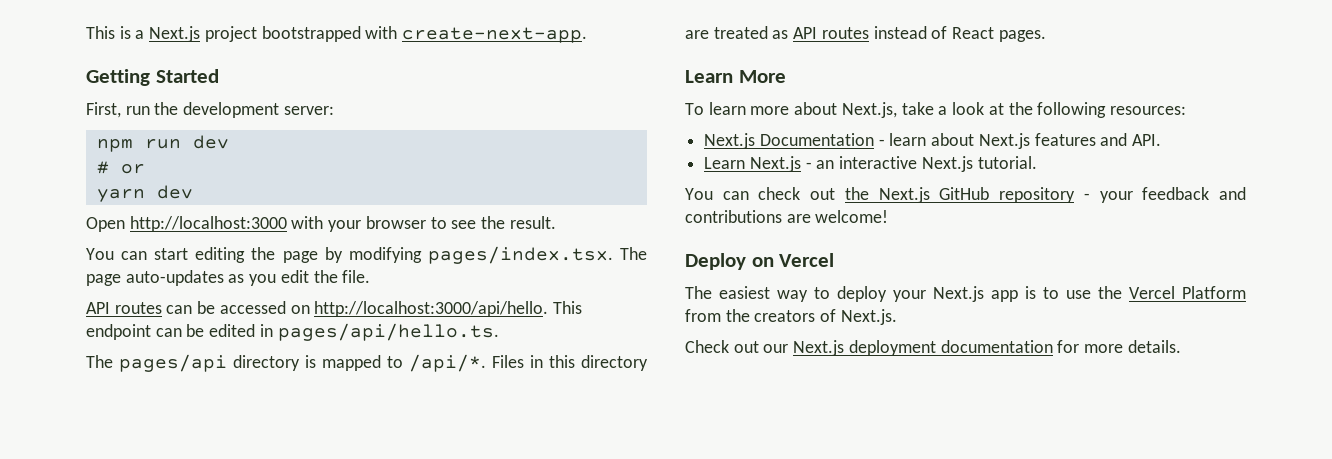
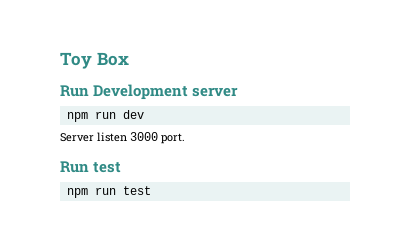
[86,26,588,43] [86,69,219,86] [86,102,334,118] [96,135,229,152] [96,161,145,174] [96,185,193,202] [86,216,556,232] [86,246,647,264] [86,270,371,286] [86,301,583,317] [86,323,499,341] [86,354,648,372] [685,26,1046,42] [685,70,786,83] [685,102,1186,118] [704,133,1162,149] [704,156,1037,172] [685,187,1246,203] [685,210,889,223] [685,253,835,270] [685,286,1246,302] [685,309,897,325] [685,340,1181,356] This is a Next.js project bootstrapped with create-next-app. // Getting Started // First, run the development server: // npm run dev // # or // yarn dev // Open http://localhost:3000 with your browser to see the result. // You can start editing the page by modifying pages/index.tsx. The page auto-updates as you edit the file. // API routes can be accessed on http://localhost:3000/api/hello. This endpoint can be edited in pages/api/hello.ts. // The pages/api directory is mapped to /api/*. Files in this directory are treated as API routes instead of React pages. // Learn More // To learn more about Next.js, take a look at the following resources: // Next.js Documentation - learn about Next.js features and API. // Learn Next.js - an interactive Next.js tutorial. // You can check out the Next.js GitHub repository - your feedback and contributions are welcome! // Deploy on Vercel // The easiest way to deploy your Next.js app is to use the Vercel Platform from the creators of Next.js. // Check out our Next.js deployment documentation for more details. -> [60,52,129,69] [60,84,239,100] [66,110,144,122] [60,132,185,144] [60,161,122,173] [66,186,151,198] Toy Box // Run Development server // npm run dev // Server listen 3000 port. // Run test // npm run test

